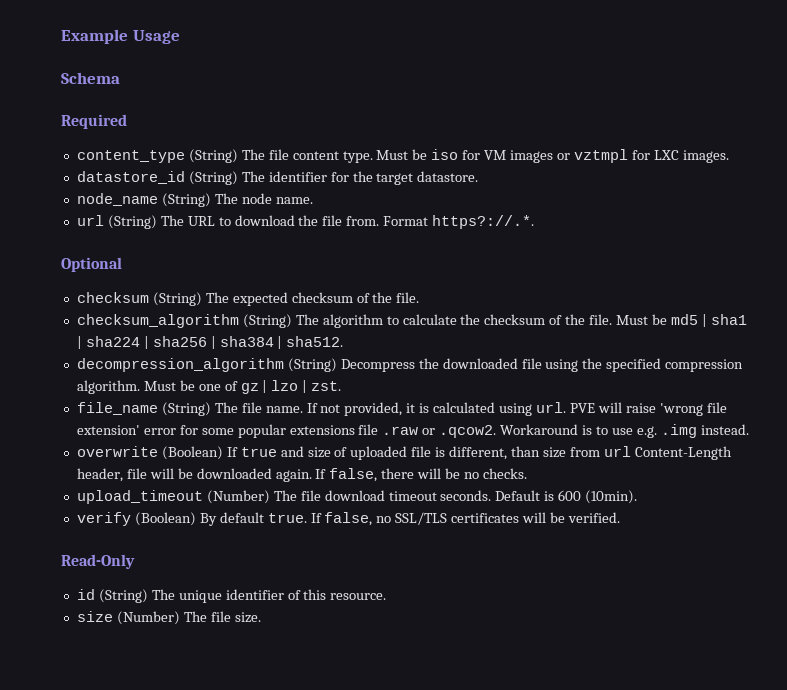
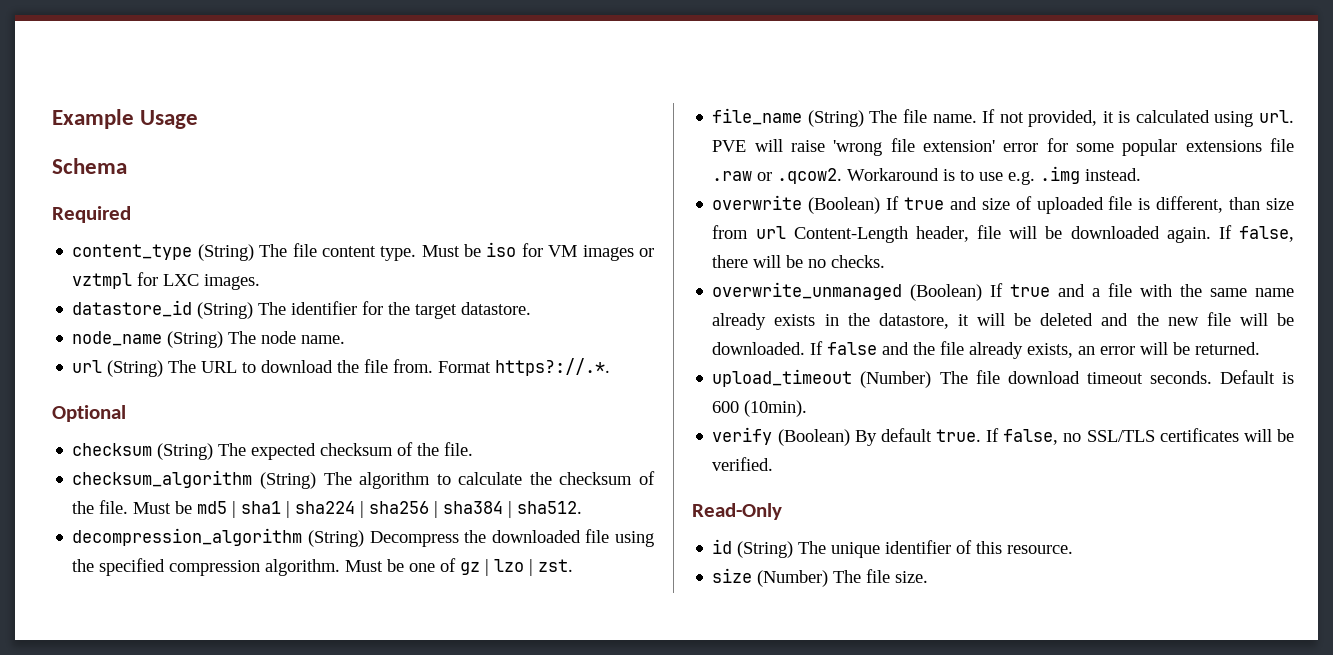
(527, 473) none -> [712,282,1294,301] [712,312,1294,330] [712,341,1261,359] // overwrite_unmanaged (Boolean) If true and a file with the same name already exists in the datastore, it will be deleted and the new file will be downloaded. If false and the file already exists, an error will be returned.

